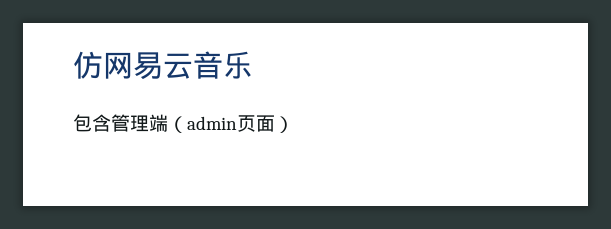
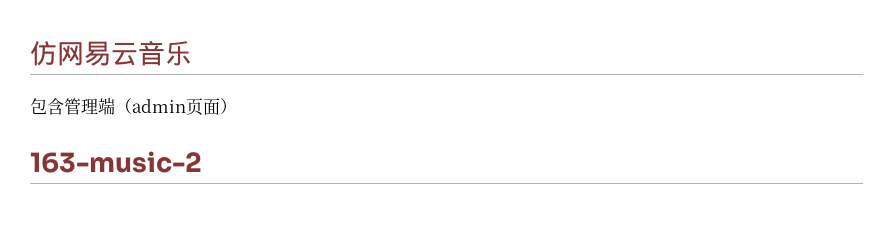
(294, 124) none -> [30,151,202,173] // 163-music-2

